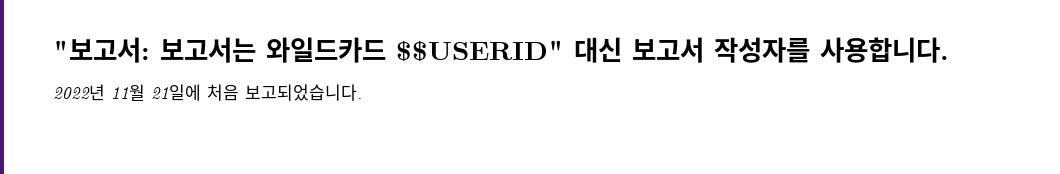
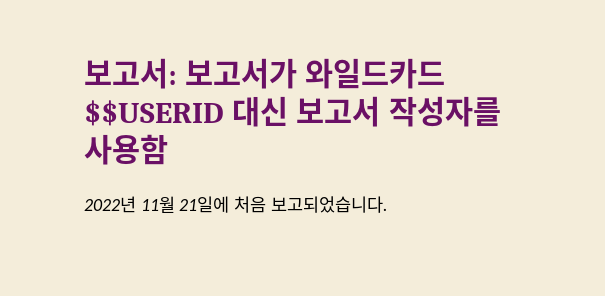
[53,37,564,63] "보고서: 보고서는 와일드카드 $$USERID" -> [84,58,446,89] [84,100,224,126] 보고서: 보고서가 와일드카드 $$USERID
[820,37,949,63] 사용합니다. -> [84,134,168,165] 사용함

